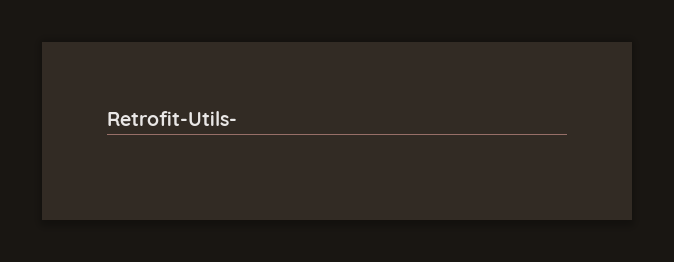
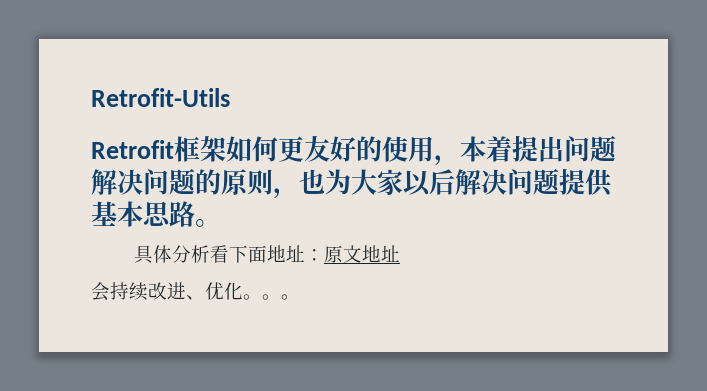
[107,111,237,126] Retrofit-Utils- -> [91,88,230,107] [91,135,616,166] [91,168,613,199] [91,201,221,227] [133,245,400,264] [91,282,300,301] Retrofit-Utils // Retrofit框架如何更友好的使用，本着提出问题解决问题的原则，也为大家以后解决问题提供基本思路。 // 具体分析看下面地址：原文地址 // 会持续改进、优化。。。

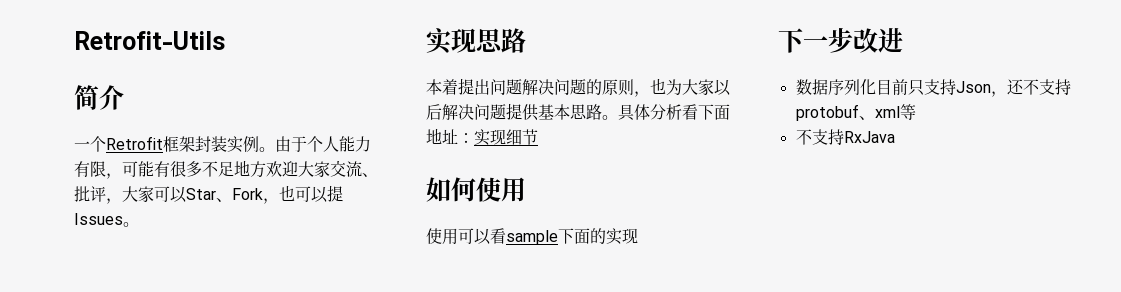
[91,136,460,166] Retrofit框架如何更友好的使用， -> [74,85,124,110] [74,136,371,153] [74,160,378,179] [74,185,343,204] [74,213,139,227] [426,28,526,54] 简介 // 一个Retrofit框架封装实例。由于个人能力有限，可能有很多不足地方欢迎大家交流、批评，大家可以Star、Fork，也可以提Issues。 // 实现思路 //
(221, 223) // -> (618, 117) none
[323,245,400,263] [91,282,300,301] 原文地址 // 会持续改进、优化。。。 -> [474,129,538,146] [426,177,526,202] [426,228,638,245] [778,28,903,53] [795,79,1071,97] [795,104,916,121] [795,129,895,145] 实现细节 // 如何使用 // 使用可以看sample下面的实现 // 下一步改进 // 数据序列化目前只支持Json，还不支持protobuf、xml等 // 不支持RxJava

